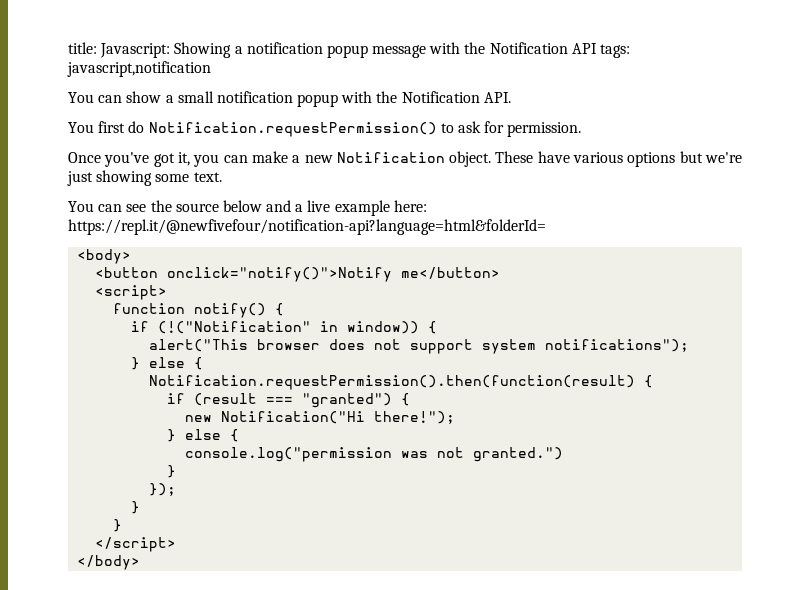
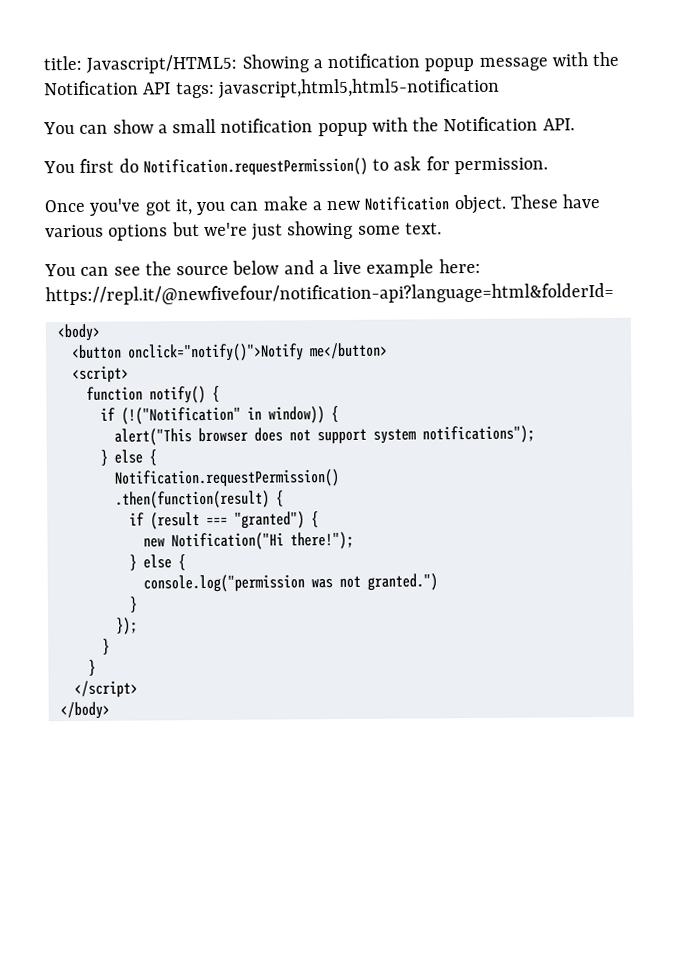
[100,43,171,58] Javascript: -> [86,54,238,74] Javascript/HTML5:
[67,61,211,77] javascript,notification -> [217,77,500,99] javascript,html5,html5-notification
[149,375,636,390] Notification.requestPermission().then(function(result) -> [113,469,340,488] [114,490,270,509] Notification.requestPermission() // .then(function(result)

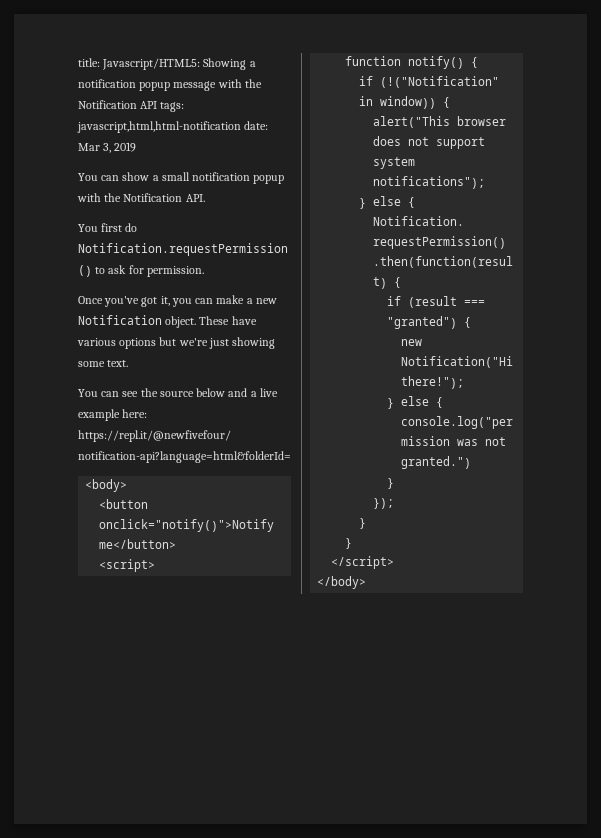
[217,77,500,99] javascript,html5,html5-notification -> [77,121,269,133] [78,142,137,153] javascript,html,html-notification date: Mar 3, 2019

